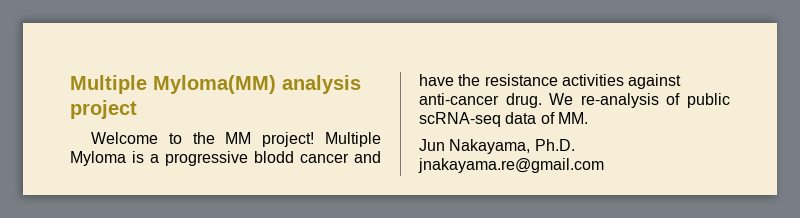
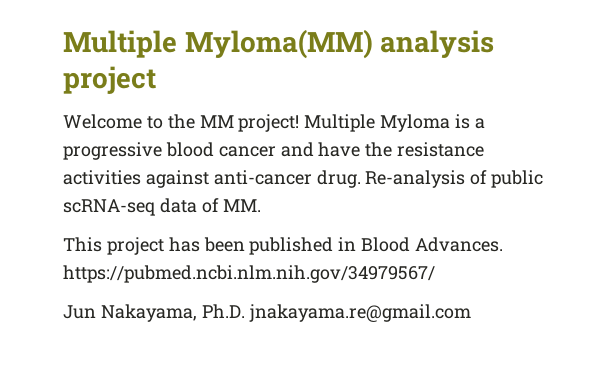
[254,151,294,163] blodd -> [165,142,214,157] blood
[549,93,659,108] We re-analysis -> [365,170,466,188] Re-analysis
(588, 118) none -> [63,237,504,255] [63,265,435,283] // This project has been published in Blood Advances. https://pubmed.ncbi.nlm.nih.gov/34979567/

